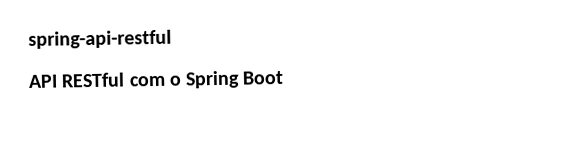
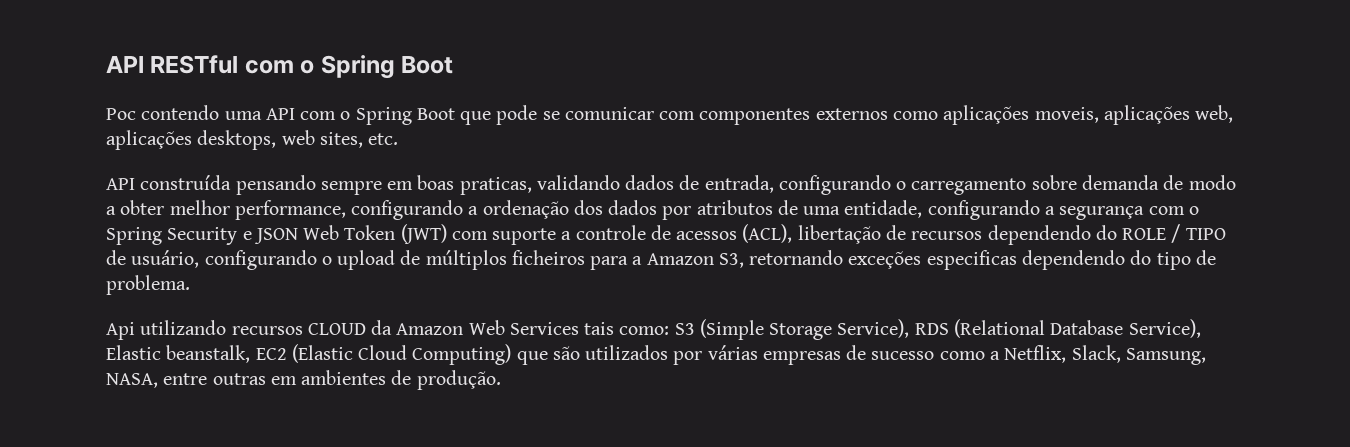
[28,29,172,49] spring-api-restful // -> (106, 64) none
(285, 77) none -> [106,105,1234,125] [106,130,399,150] [106,175,1236,195] [106,200,1199,220] [106,224,1226,245] [106,250,1216,270] [106,275,190,295] [106,319,1201,340] [106,344,1206,365] [106,370,501,390] // Poc contendo uma API com o Spring Boot que pode se comunicar com componentes externos como aplicações moveis, aplicações web, aplicações desktops, web sites, etc. // API construída pensando sempre em boas praticas, validando dados de entrada, configurando o carregamento sobre demanda de modo a obter melhor performance, configurando a ordenação dos dados por atributos de uma entidade, configurando a segurança com o Spring Security e JSON Web Token (JWT) com suporte a controle de acessos (ACL), libertação de recursos dependendo do ROLE / TIPO de usuário, configurando o upload de múltiplos ficheiros para a Amazon S3, retornando exceções especificas dependendo do tipo de problema. // Api utilizando recursos CLOUD da Amazon Web Services tais como: S3 (Simple Storage Service), RDS (Relational Database Service), Elastic beanstalk, EC2 (Elastic Cloud Computing) que são utilizados por várias empresas de sucesso como a Netflix, Slack, Samsung, NASA, entre outras em ambientes de produção.

